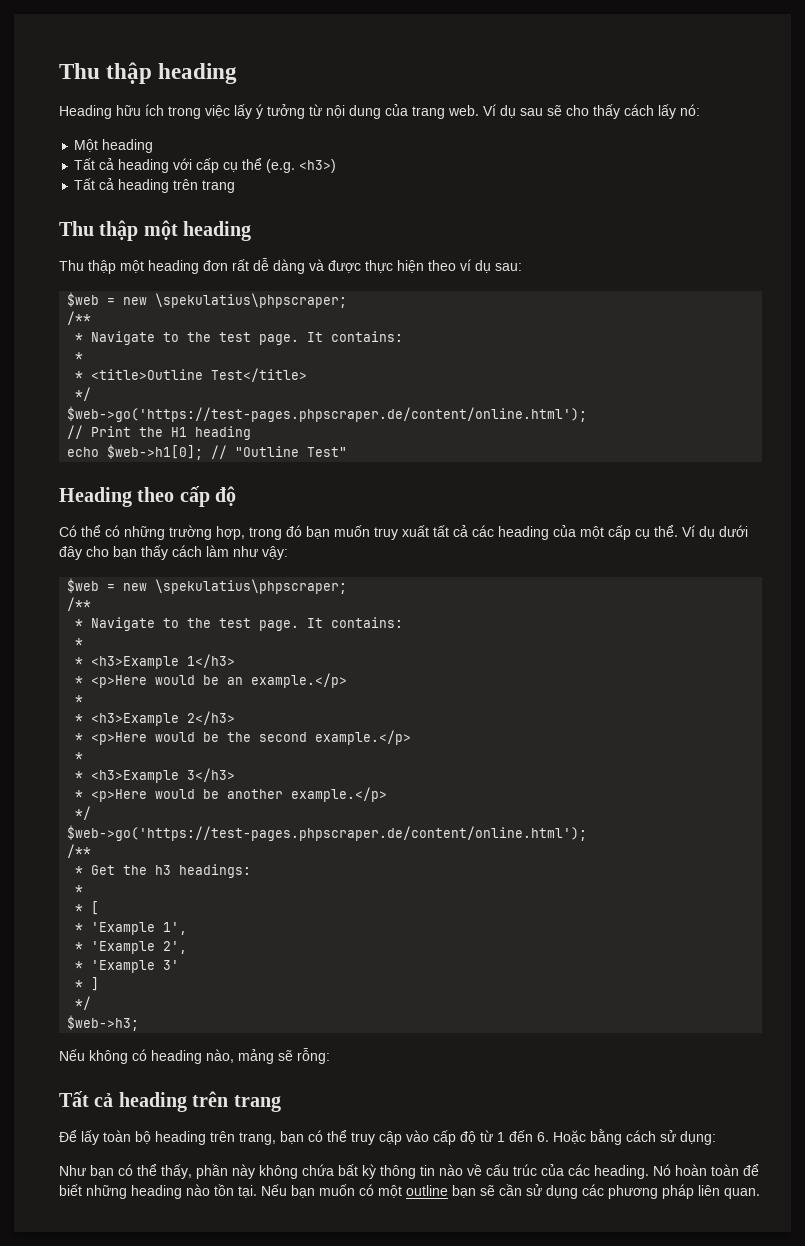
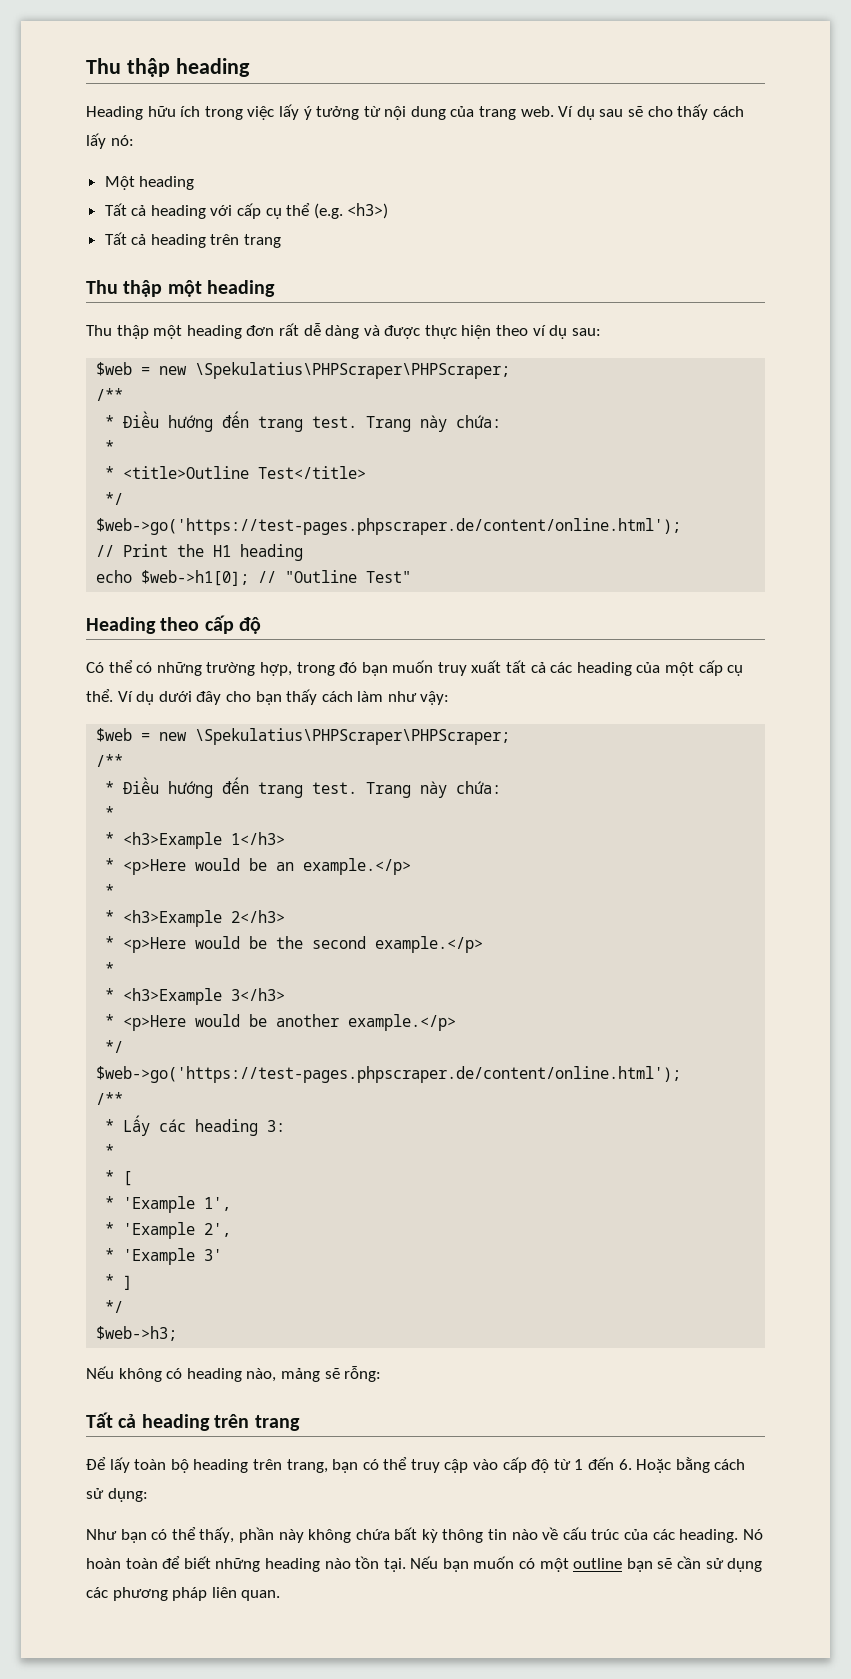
[155,293,348,308] [67,311,92,325] [75,331,404,345] \spekulatius\phpscraper; // /** // * Navigate to the test page. It contains: -> [195,362,511,379] [96,388,124,401] [105,411,502,432] \Spekulatius\PHPScraper\PHPScraper; // /** // * Điều hướng đến trang test. Trang này chứa:
[155,579,348,594] [67,597,92,611] [75,617,404,631] \spekulatius\phpscraper; // /** // * Navigate to the test page. It contains: -> [195,728,511,745] [96,754,124,767] [105,777,502,798] \Spekulatius\PHPScraper\PHPScraper; // /** // * Điều hướng đến trang test. Trang này chứa:
[91,864,252,878] Get the h3 headings: -> [123,1115,286,1136] Lấy các heading 3:

